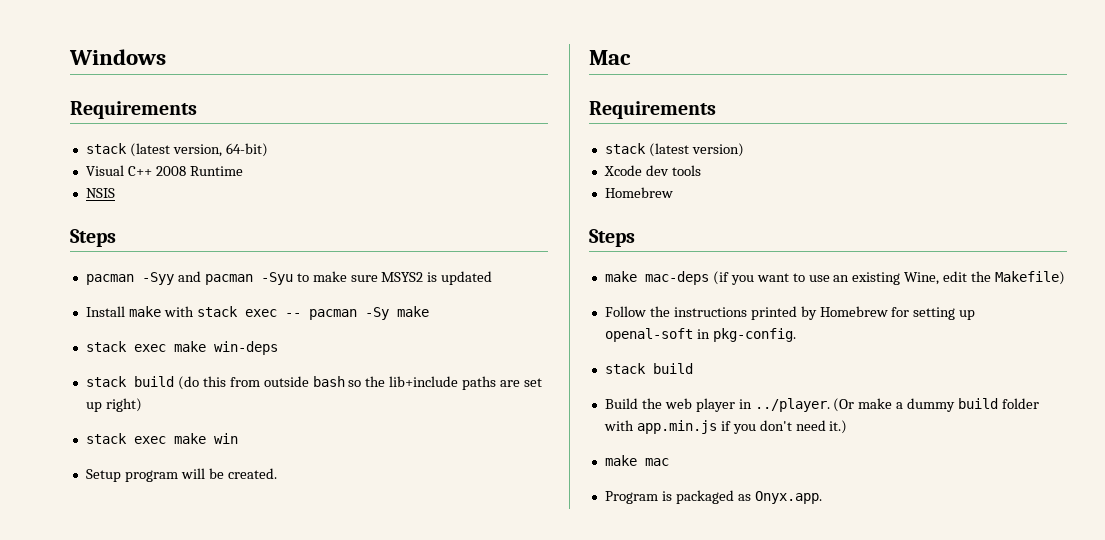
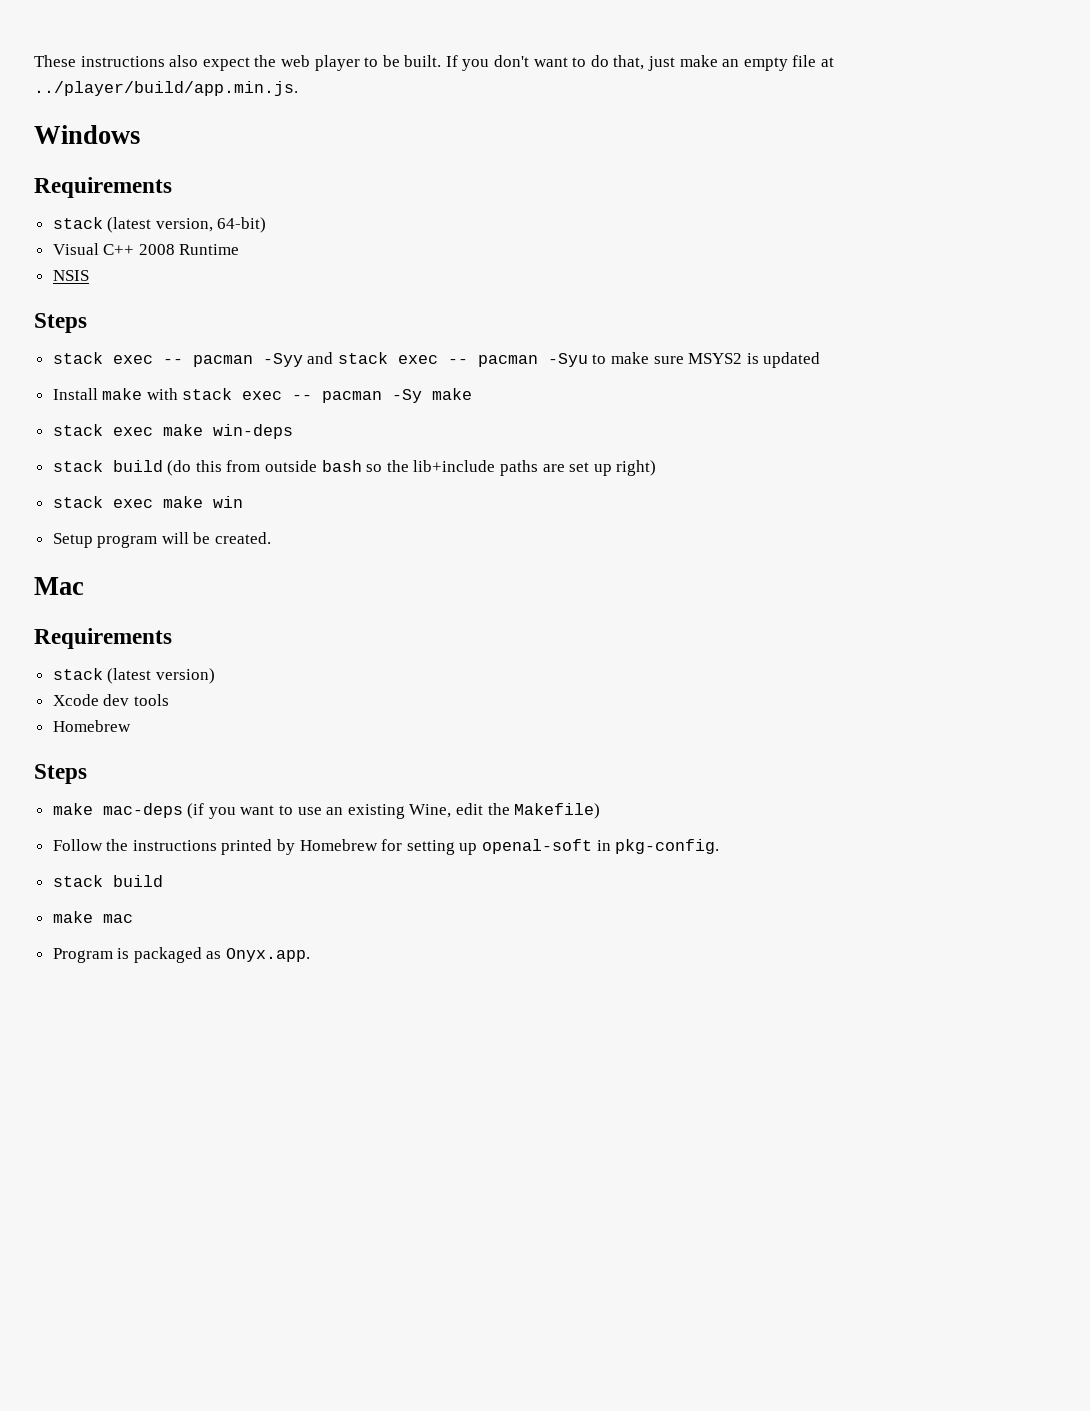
(69, 57) none -> [34,55,834,71] [34,81,298,96] These instructions also expect the web player to be built. If you don't want to do that, just make an empty file at ../player/build/app.min.js. //
[85,271,201,285] pacman -Syy and -> [52,352,468,367] stack exec -- pacman -Syy and stack exec --
[604,398,1040,412] [603,420,848,434] // Build the web player in ../player. (Or make a dummy build folder with app.min.js if you don't need it.) -> (163, 881) none

